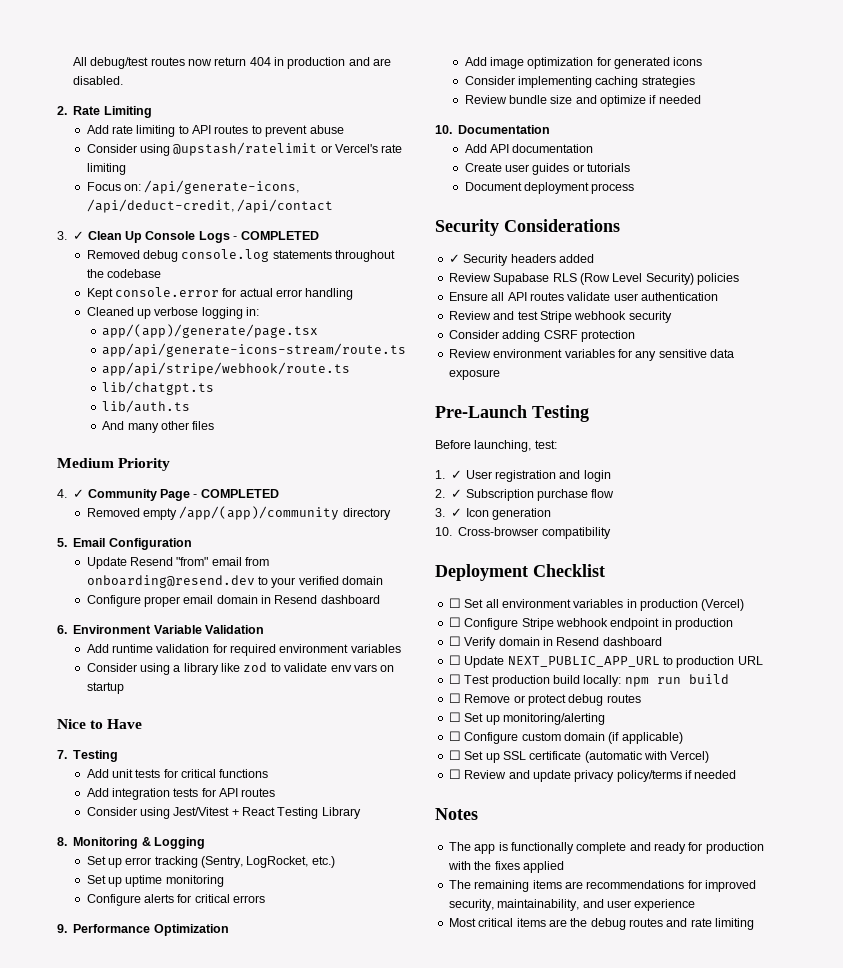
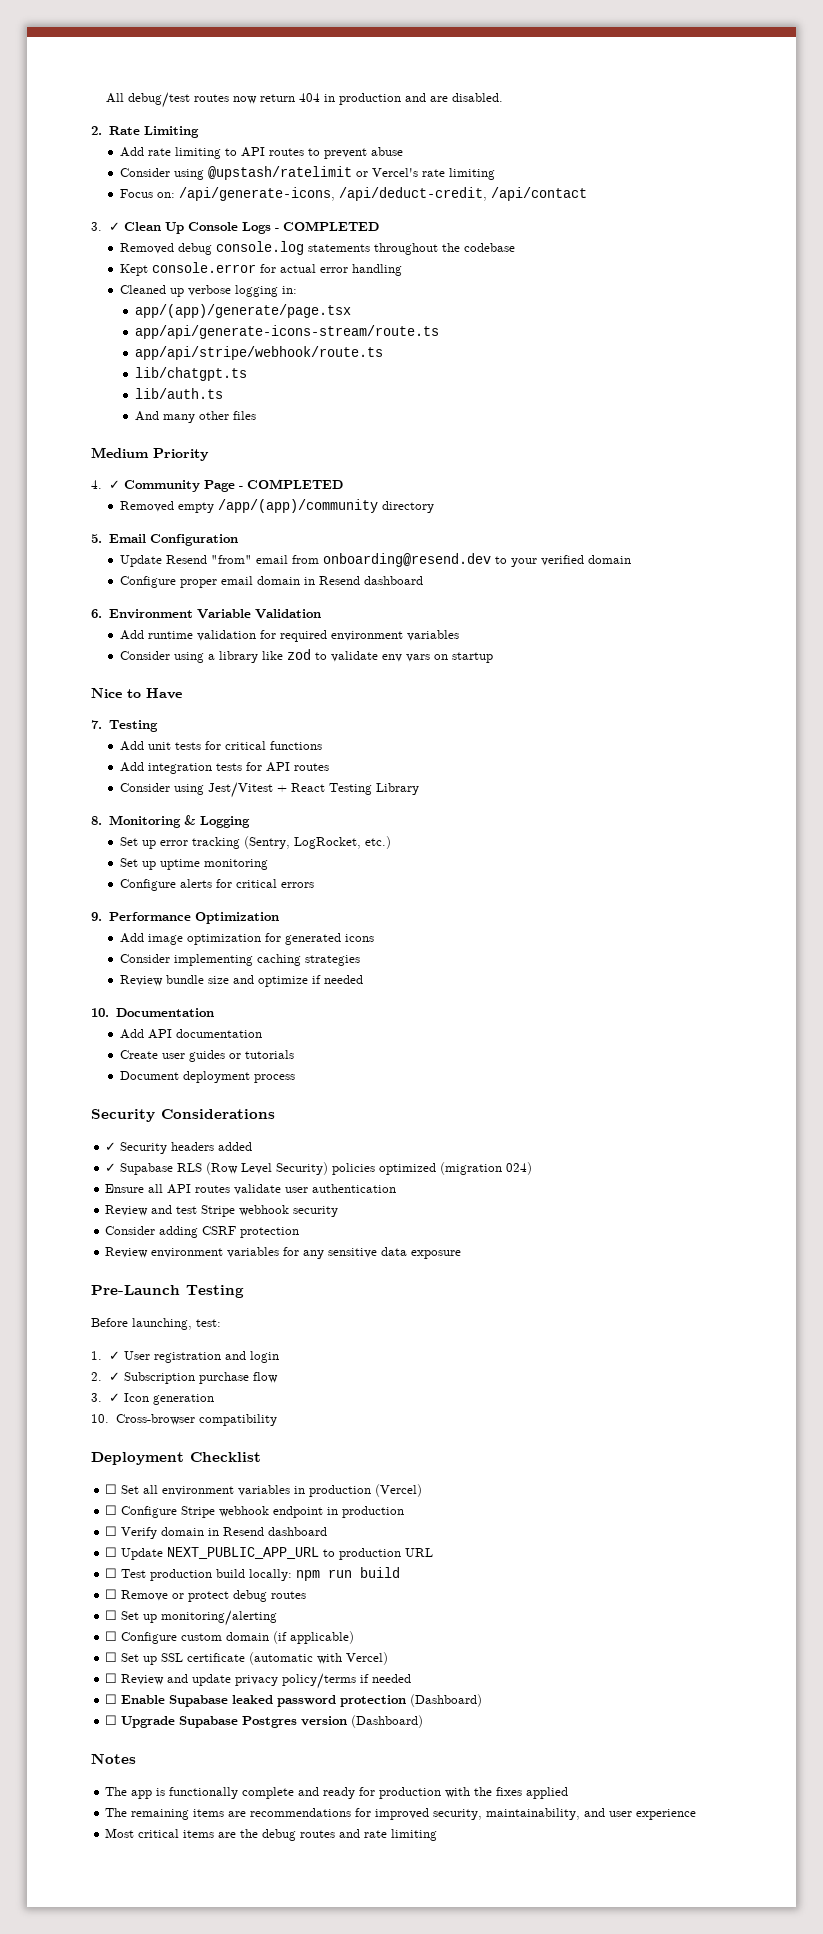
[448,273,491,282] Review -> [105,1163,117,1172] ✓
(739, 279) none -> [379,1162,533,1175] optimized (migration 024)
(737, 774) none -> [105,1694,483,1707] [105,1715,424,1728] // ☐ Enable Supabase leaked password protection (Dashboard) // ☐ Upgrade Supabase Postgres version (Dashboard)

